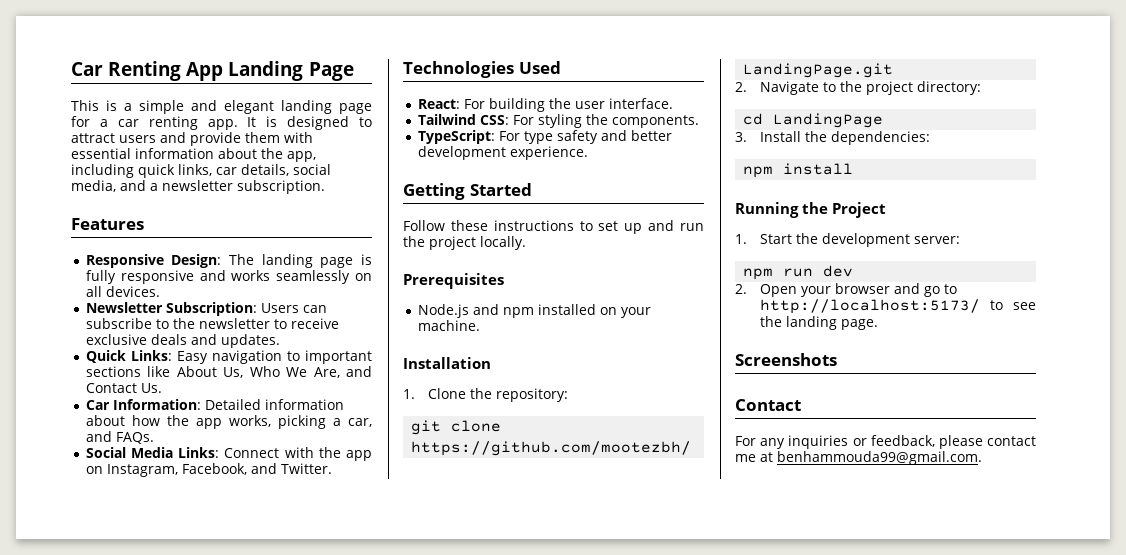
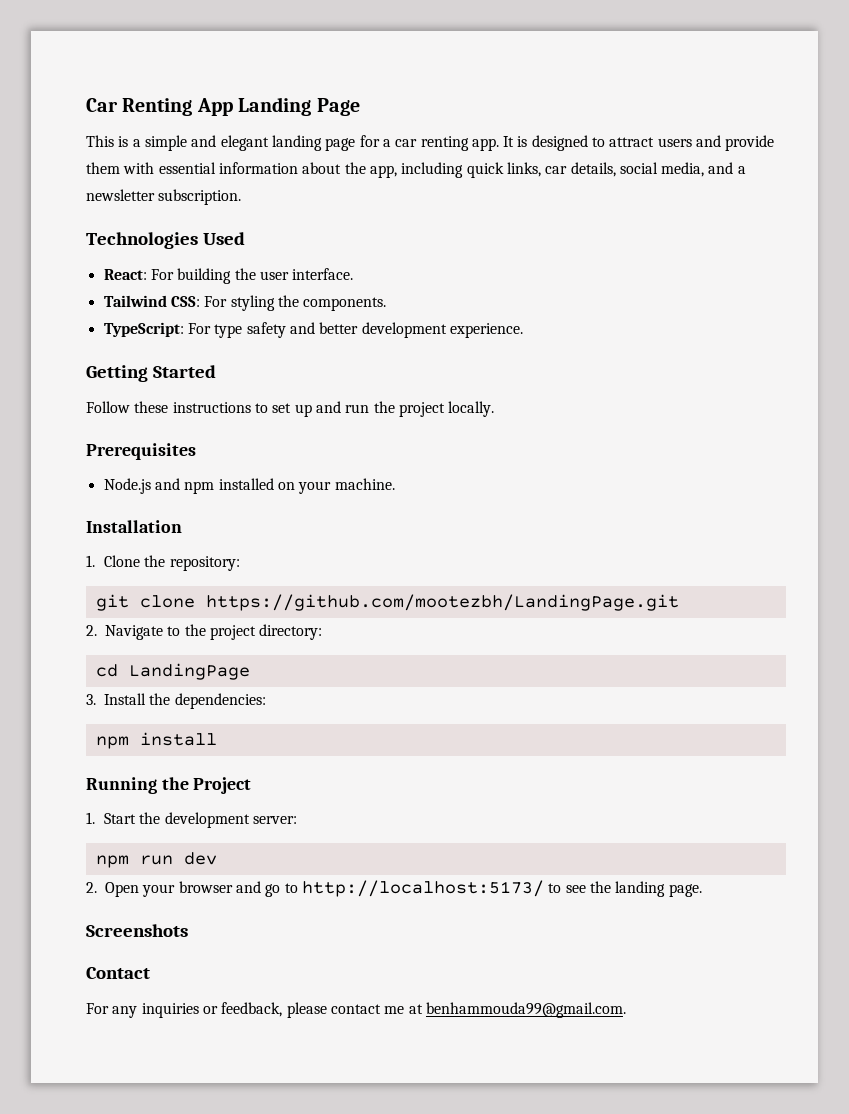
[71,218,144,230] [85,254,372,268] [85,270,372,284] [85,286,160,297] [85,302,327,316] [85,318,339,329] [85,334,280,348] [85,350,372,364] [85,366,372,378] [85,383,162,393] [85,399,344,410] [85,415,372,429] [85,431,154,444] [85,447,372,461] [85,463,332,477] // Features // Responsive Design: The landing page is fully responsive and works seamlessly on all devices. // Newsletter Subscription: Users can subscribe to the newsletter to receive exclusive deals and updates. // Quick Links: Easy navigation to important sections like About Us, Who We Are, and Contact Us. // Car Information: Detailed information about how the app works, picking a car, and FAQs. // Social Media Links: Connect with the app on Instagram, Facebook, and Twitter. -> (242, 197) none

